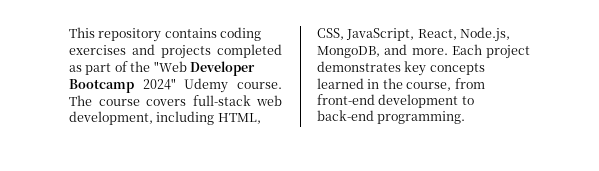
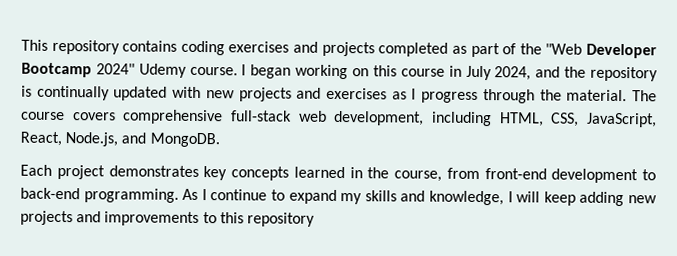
(282, 85) none -> [241,64,659,82] [21,85,628,104] I began working on this course in July 2024, and the repository is continually updated with new projects and exercises as I progress through the material.
(186, 102) none -> [123,109,224,125] comprehensive
[317,44,448,58] MongoDB, and more. -> [121,132,220,148] and MongoDB. //
(466, 117) none -> [182,188,658,207] [20,210,315,227] As I continue to expand my skills and knowledge, I will keep adding new projects and improvements to this repository

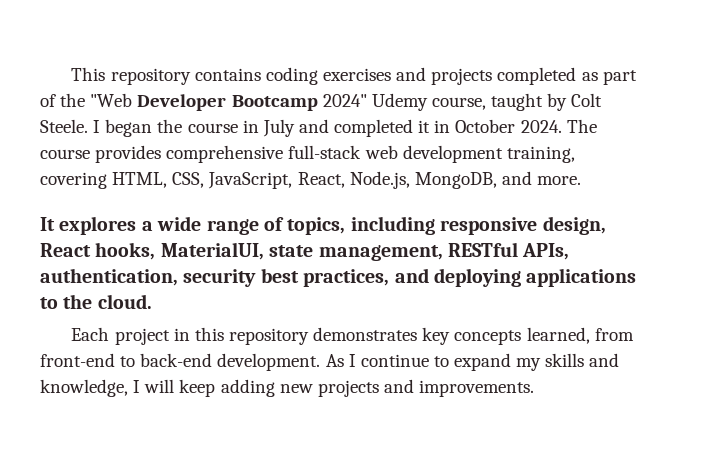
[189,64,659,82] [21,85,628,104] course. I began working on this course in July 2024, and the repository is continually updated with new projects and exercises as I progress through the material. -> [431,93,603,111] [40,119,562,137] course, taught by Colt Steele. I began the course in July and completed it in October 2024.
[72,112,116,121] covers -> [95,145,162,163] provides
[334,110,493,127] development, including -> [402,145,575,163] [40,172,107,189] development training, covering
[121,132,220,148] [20,164,442,182] and MongoDB. // Each project demonstrates key concepts learned in the course, -> [414,171,582,189] [40,216,606,235] [40,242,570,261] [40,268,637,287] [40,294,152,309] [71,327,590,345] MongoDB, and more. // It explores a wide range of topics, including responsive design, React hooks, MaterialUI, state management, RESTful APIs, authentication, security best practices, and deploying applications to the cloud. // Each project in this repository demonstrates key concepts learned,
[551,168,639,184] development -> (115, 360) none
[83,188,179,203] programming. -> [217,353,321,371] development.
[104,211,315,227] improvements to this repository -> [419,380,535,397] improvements.

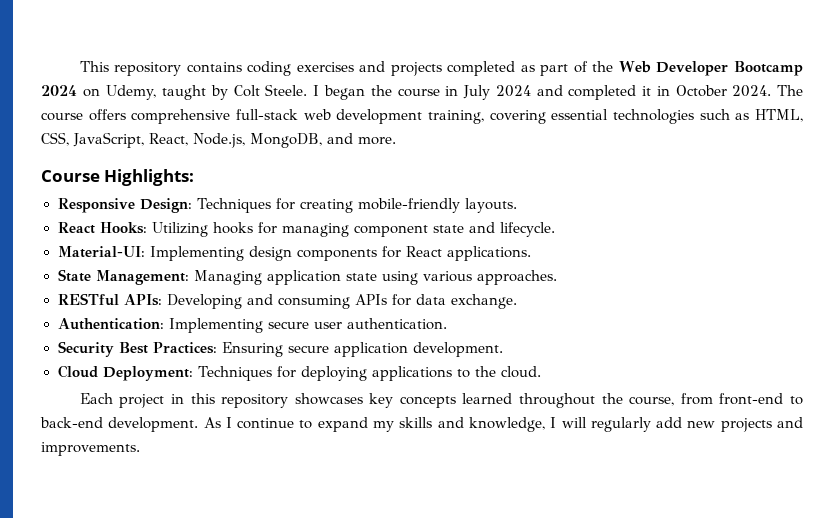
[90,93,133,107] "Web -> [618,61,651,73] Web
[322,93,486,111] 2024" Udemy course, -> [41,85,157,100] 2024 on Udemy,
(295, 128) none -> [495,85,531,97] 2024
[95,145,162,163] provides -> [88,109,126,121] offers
(107, 180) none -> [551,109,750,124] essential technologies such as
[40,216,606,235] [40,242,570,261] [40,268,429,287] It explores a wide range of topics, including responsive design, React hooks, MaterialUI, state management, RESTful APIs, authentication, security best practices, and -> [41,169,195,186] [57,198,518,213] [57,222,555,237] [57,246,531,261] [57,269,557,285] [57,293,517,309] [57,318,447,333] [57,341,503,357] [57,365,297,381] Course Highlights: // Responsive Design: Techniques for creating mobile-friendly layouts. // React Hooks: Utilizing hooks for managing component state and lifecycle. // Material-UI: Implementing design components for React applications. // State Management: Managing application state using various approaches. // RESTful APIs: Developing and consuming APIs for data exchange. // Authentication: Implementing secure user authentication. // Security Best Practices: Ensuring secure application development. // Cloud Deployment: Techniques for
[313,327,418,341] demonstrates -> [294,393,363,405] showcases
[526,327,590,344] learned, -> [462,393,675,408] learned throughout the course,
[179,379,275,397] keep adding -> [590,417,683,432] regularly add

